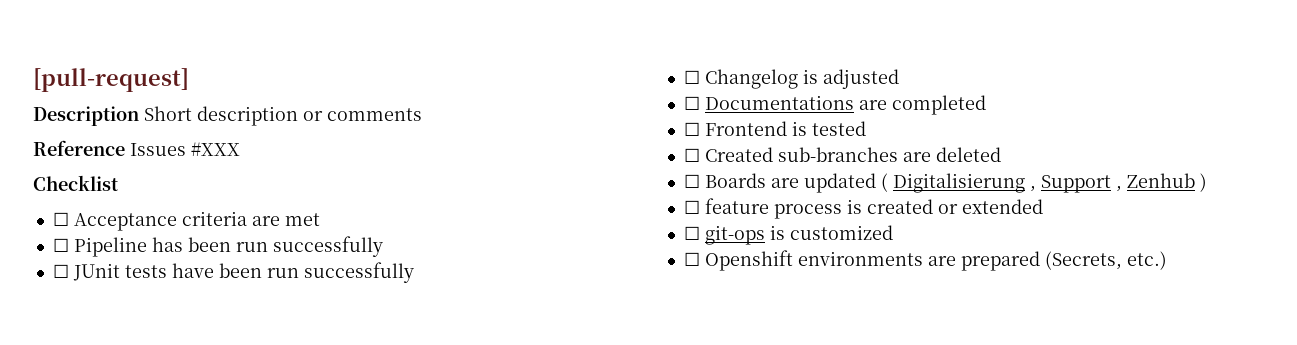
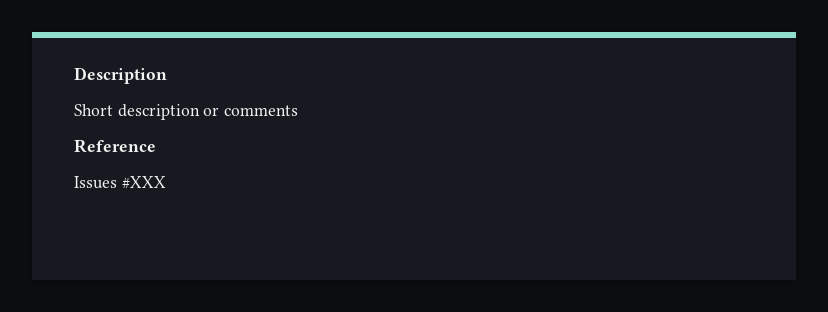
[33,68,189,92] [33,106,139,126] [pull-request] // Description -> [74,67,167,84] Description //
(125, 148) none -> (156, 146) //
[33,175,118,191] [52,211,320,231] [52,236,383,257] [52,262,414,283] [683,69,899,89] [683,95,986,115] [683,121,866,136] [683,147,1001,162] [683,173,1207,193] [683,198,1043,219] [683,225,893,245] [683,250,1167,271] // Checklist // ☐ Acceptance criteria are met // ☐ Pipeline has been run successfully // ☐ JUnit tests have been run successfully // ☐ Changelog is adjusted // ☐ Documentations are completed // ☐ Frontend is tested // ☐ Created sub-branches are deleted // ☐ Boards are updated ( Digitalisierung , Support , Zenhub ) // ☐ feature process is created or extended // ☐ git-ops is customized // ☐ Openshift environments are prepared (Secrets, etc.) -> (166, 182) none

